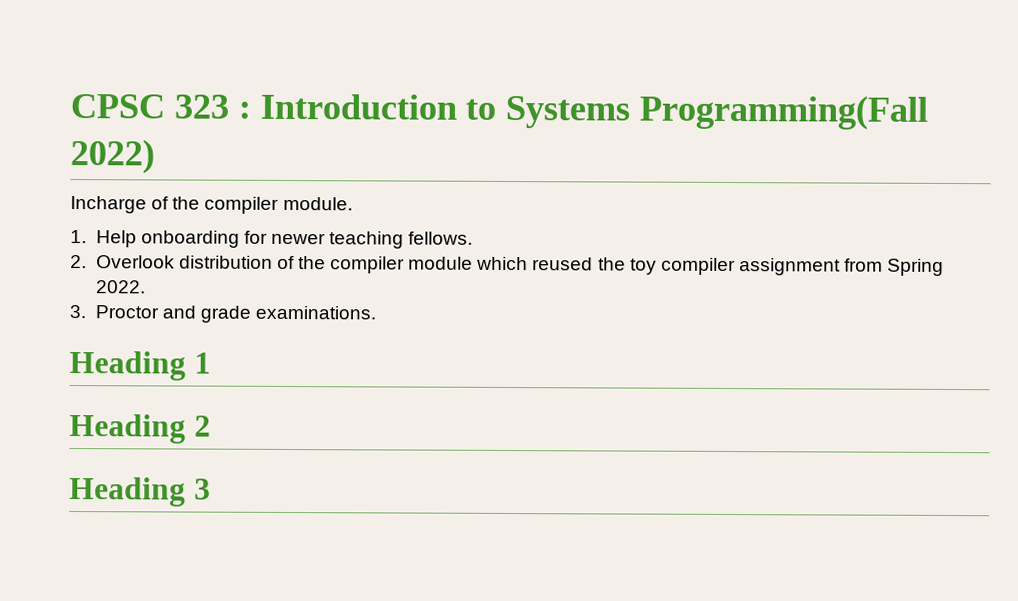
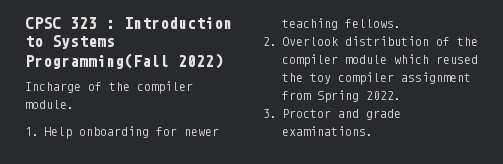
[69,351,211,381] [69,414,211,444] [69,477,211,507] // Heading 1 // Heading 2 // Heading 3 -> (373, 131) none

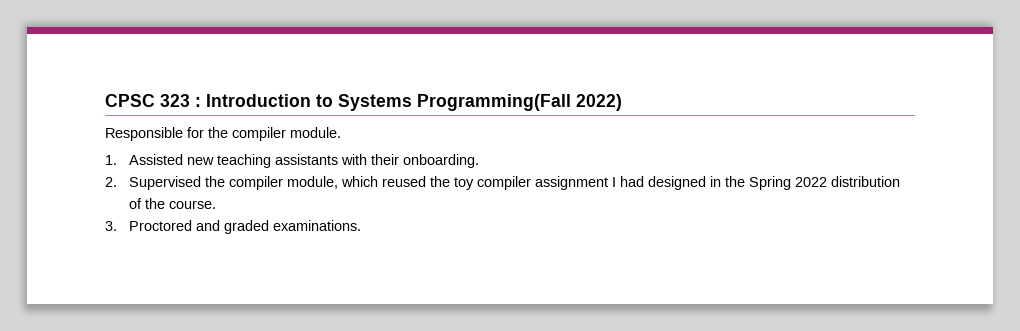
[25,82,102,93] Incharge of -> [105,127,204,141] Responsible for
[44,126,219,139] [282,18,401,30] [263,36,478,46] [282,54,387,67] Help onboarding for newer teaching fellows. // 2. Overlook distribution of the compiler module -> [128,154,479,168] [105,176,338,190] Assisted new teaching assistants with their onboarding. // 2. Supervised the compiler module,
[282,90,401,103] [263,109,401,120] from Spring 2022. // 3. Proctor and grade -> [611,176,900,190] [128,198,216,209] [105,220,269,234] I had designed in the Spring 2022 distribution of the course. // 3. Proctored and graded

